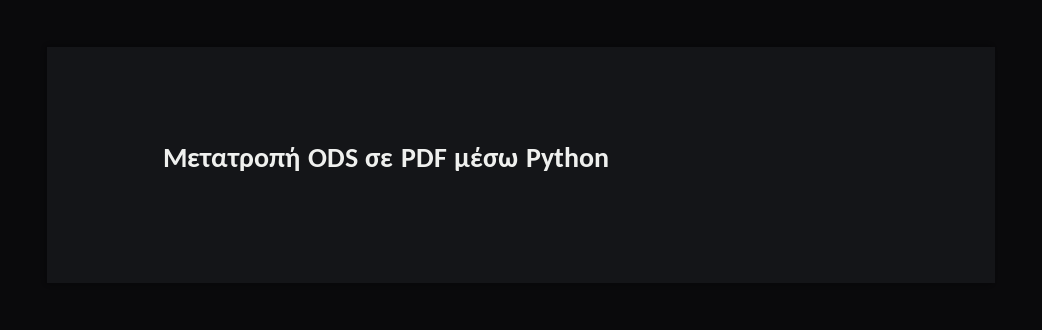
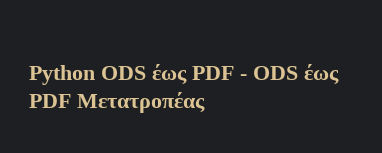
[163,147,609,171] Μετατροπή ODS σε PDF μέσω Python -> [29,64,339,85] [29,92,205,113] Python ODS έως PDF - ODS έως PDF Μετατροπέας

